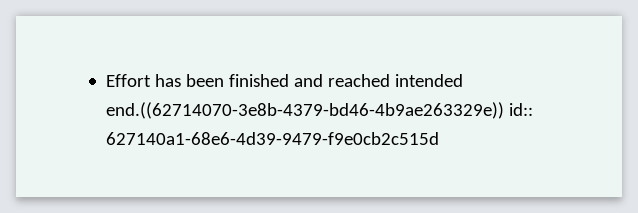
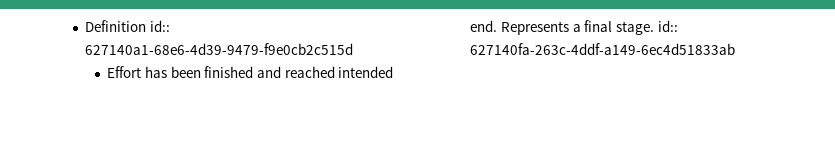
(105, 80) none -> [84,20,170,32] [84,43,353,55] Definition id:: 627140a1-68e6-4d39-9479-f9e0cb2c515d //
[105,102,533,119] [105,132,439,145] end.((62714070-3e8b-4379-bd46-4b9ae263329e)) id:: 627140a1-68e6-4d39-9479-f9e0cb2c515d -> [470,20,678,35] [470,43,736,55] end. Represents a final stage. id:: 627140fa-263c-4ddf-a149-6ec4d51833ab

